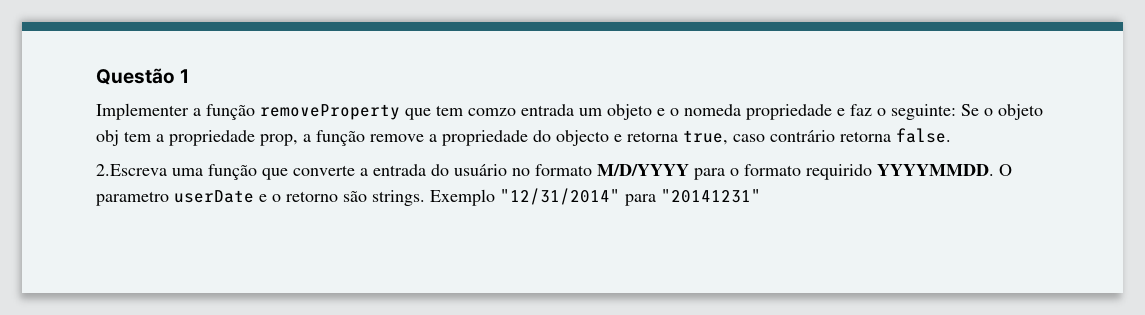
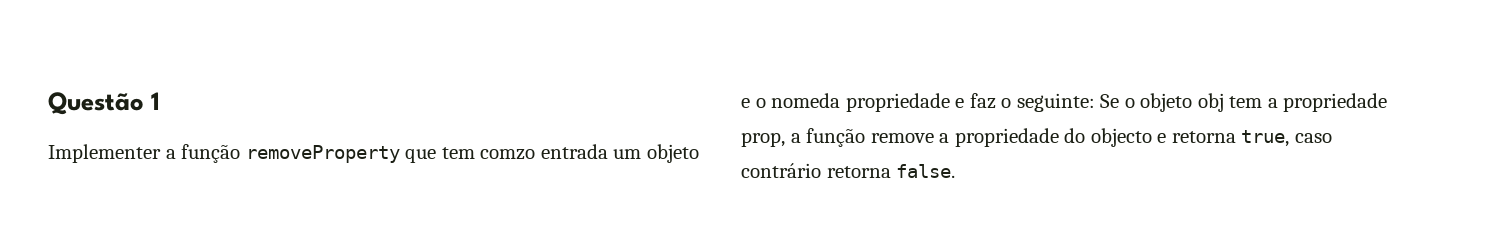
[96,164,1012,180] [96,188,761,206] // 2.Escreva uma função que converte a entrada do usuário no formato M/D/YYYY para o formato requirido YYYYMMDD. O parametro userDate e o retorno são strings. Exemplo "12/31/2014" para "20141231" -> (956, 171) none

